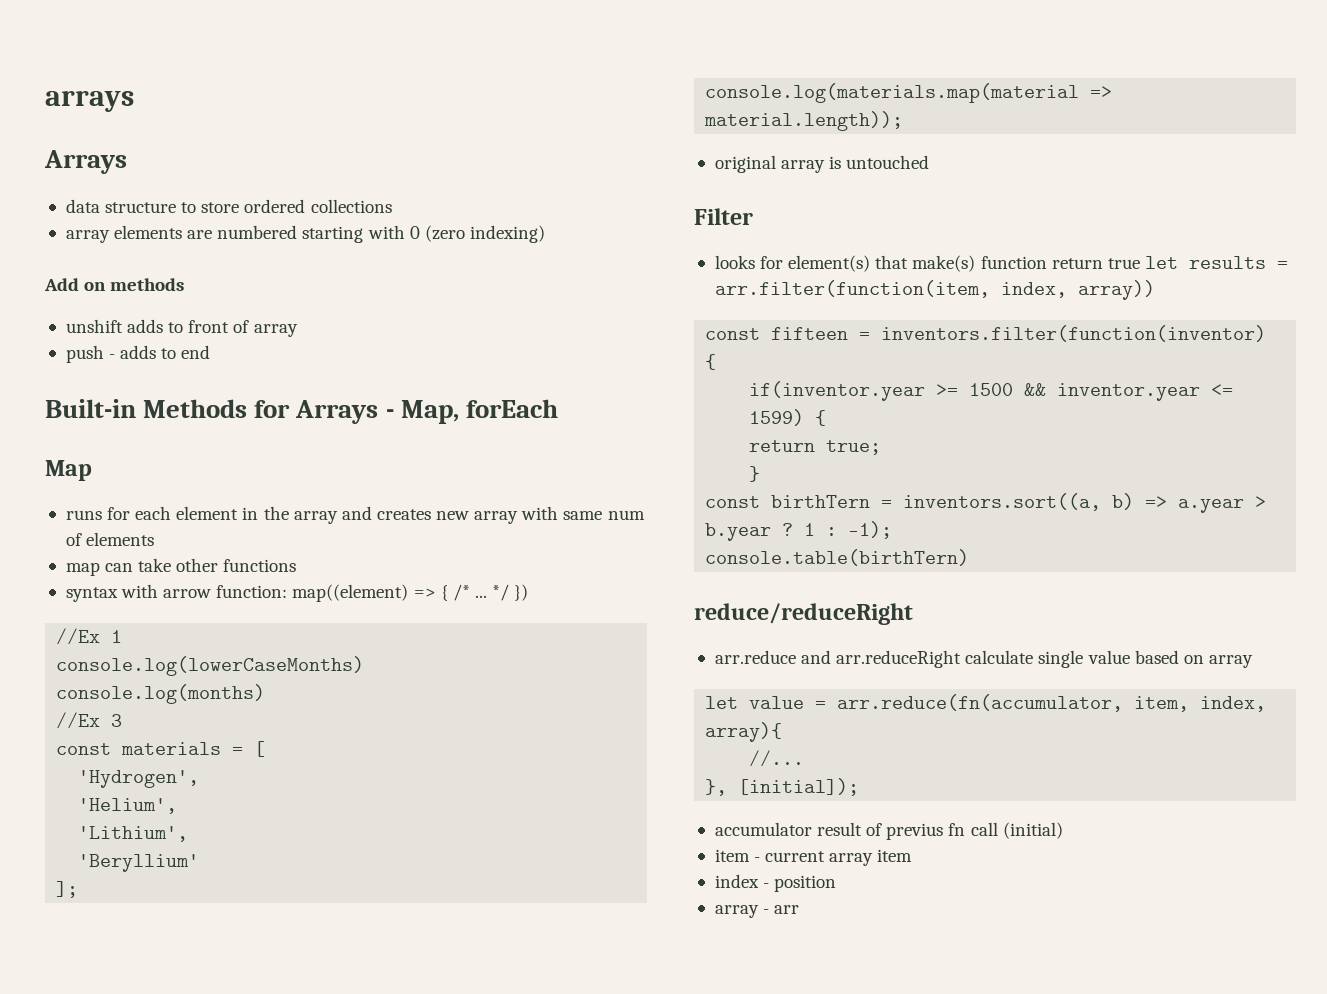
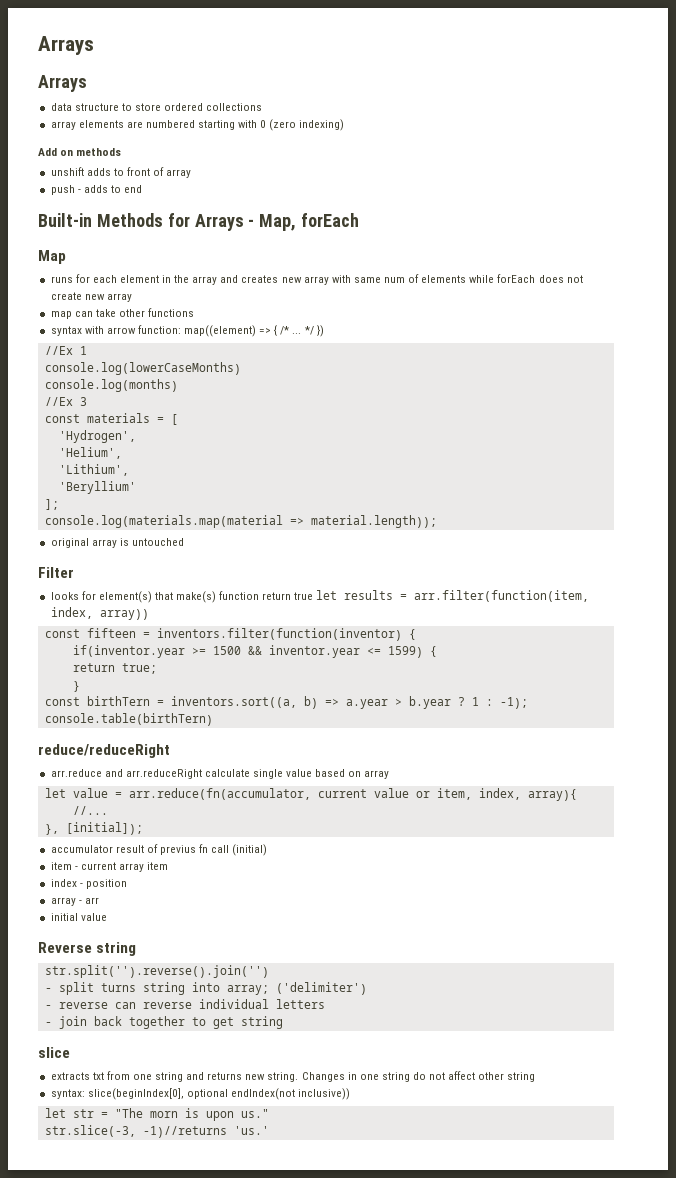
[45,90,134,112] arrays -> [38,36,94,55] Arrays
(155, 539) none -> [469,274,583,283] [50,292,132,302] while forEach does not create new array
(1124, 703) none -> [317,788,430,798] current value or
(800, 909) none -> [50,913,107,921] [38,942,137,956] [44,965,269,978] [44,982,367,995] [44,999,325,1009] [44,1016,283,1029] [38,1047,70,1058] [50,1071,536,1082] [50,1088,351,1100] [44,1108,269,1121] [44,1125,269,1138] // initial value // Reverse string // str.split('').reverse().join('') // - split turns string into array; ('delimiter') // - reverse can reverse individual letters // - join back together to get string // slice // extracts txt from one string and returns new string. Changes in one string do not affect other string // syntax: slice(beginIndex[0], optional endIndex(not inclusive)) // let str = "The morn is upon us." // str.slice(-3, -1)//returns 'us.'

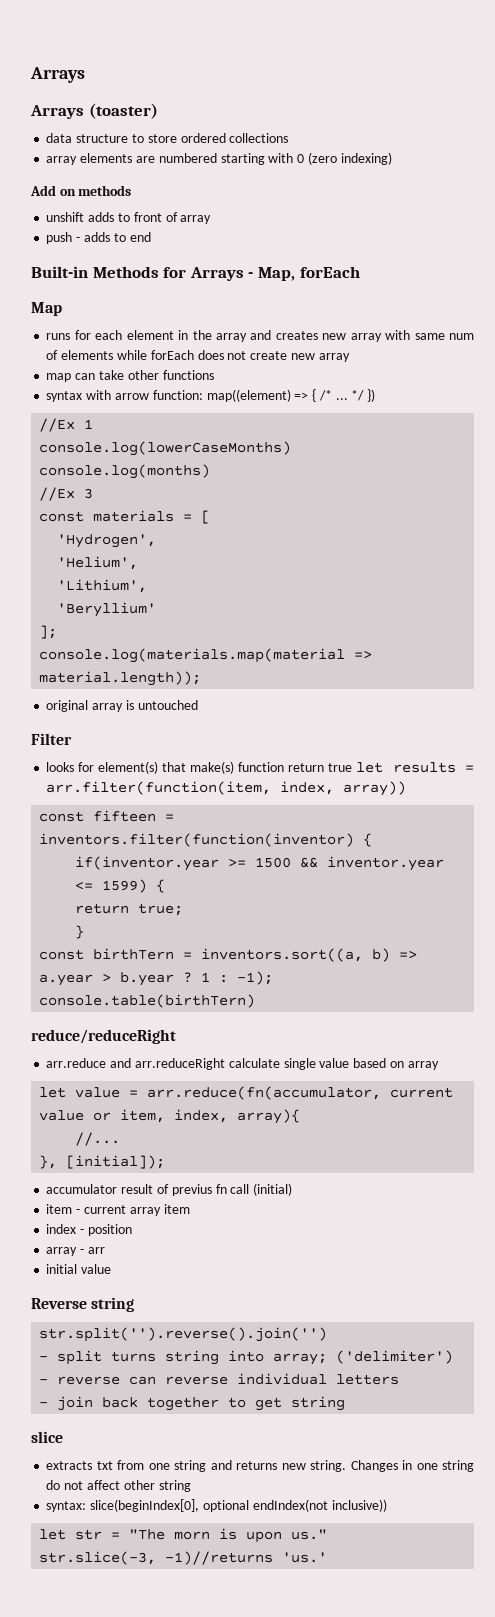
(87, 83) none -> [88,103,158,119] (toaster)

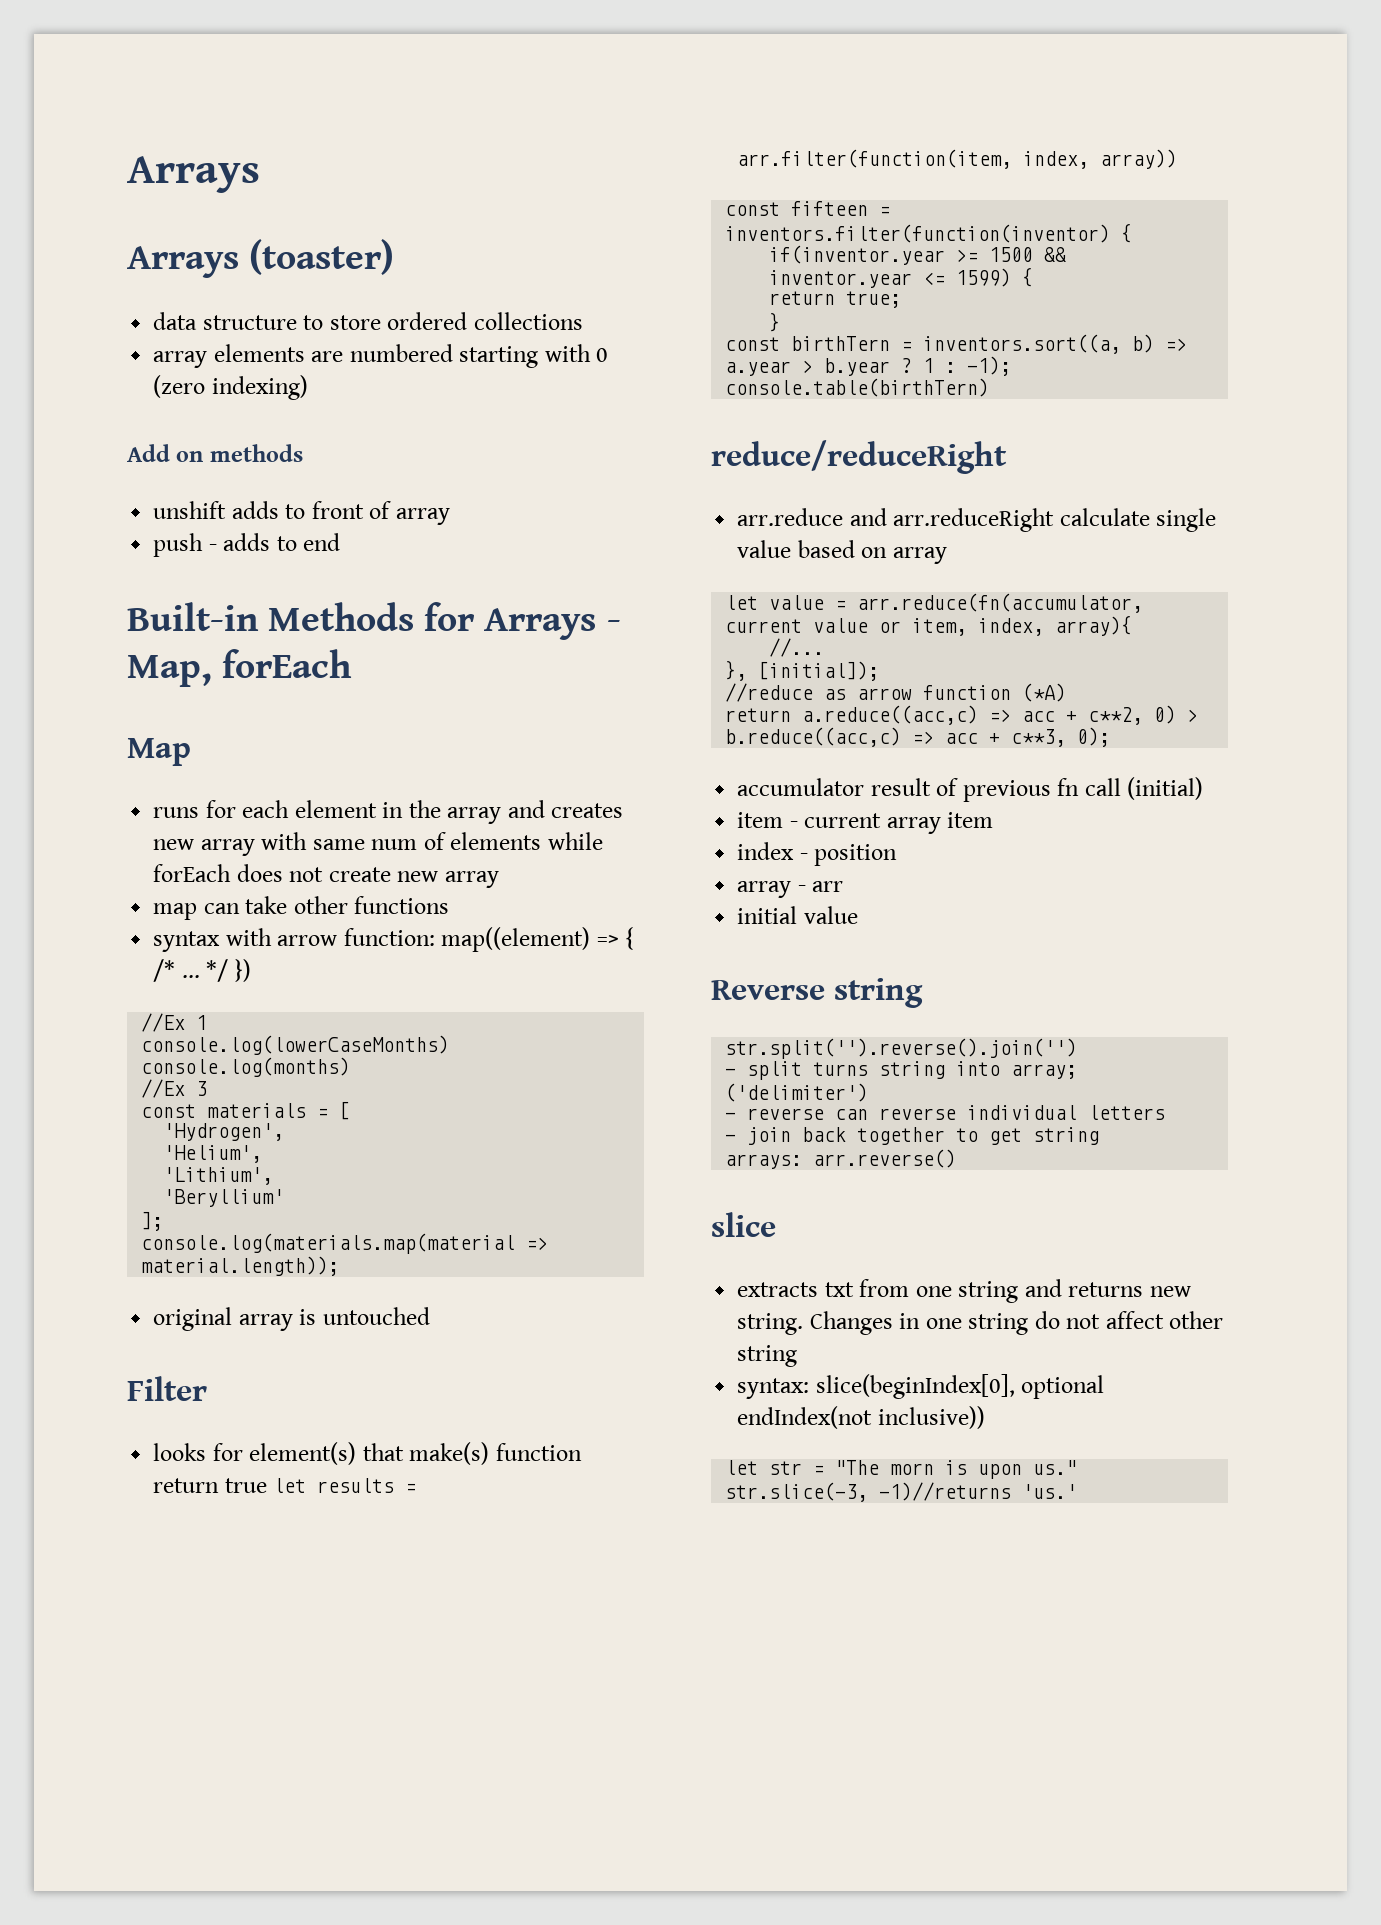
(166, 1162) none -> [725,683,1067,702] [725,705,1199,725] [725,727,1111,747] // //reduce as arrow function (*A) // return a.reduce((acc,c) => acc + c**2, 0) > b.reduce((acc,c) => acc + c**3, 0);
[171,1184,212,1196] previus -> [962,780,1051,802] previous
(346, 1403) none -> [725,1149,957,1169] // arrays: arr.reverse()

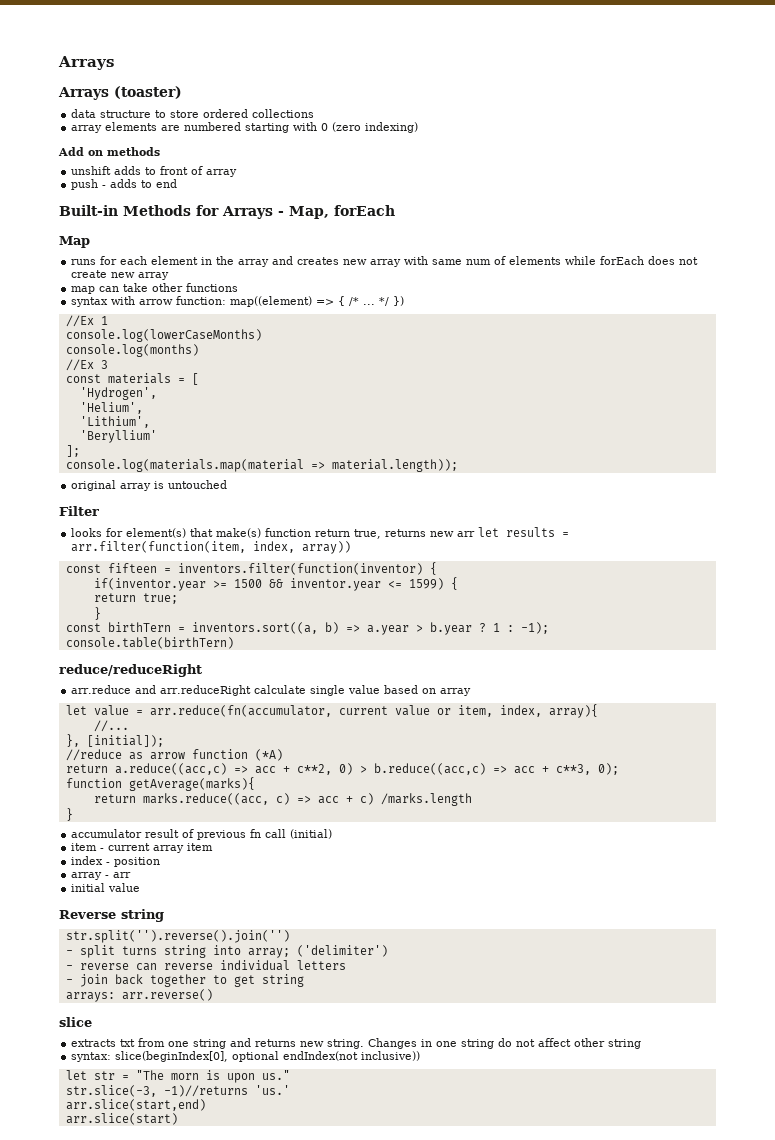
[224,1478,267,1493] true -> [354,529,476,539] true, returns new arr
(1111, 737) none -> [65,777,255,791] [93,793,472,806] [65,808,73,821] // function getAverage(marks){ // return marks.reduce((acc, c) => acc + c) /marks.length // }
(1078, 1491) none -> [65,1099,206,1111] [65,1113,178,1125] // arr.slice(start,end) // arr.slice(start)

